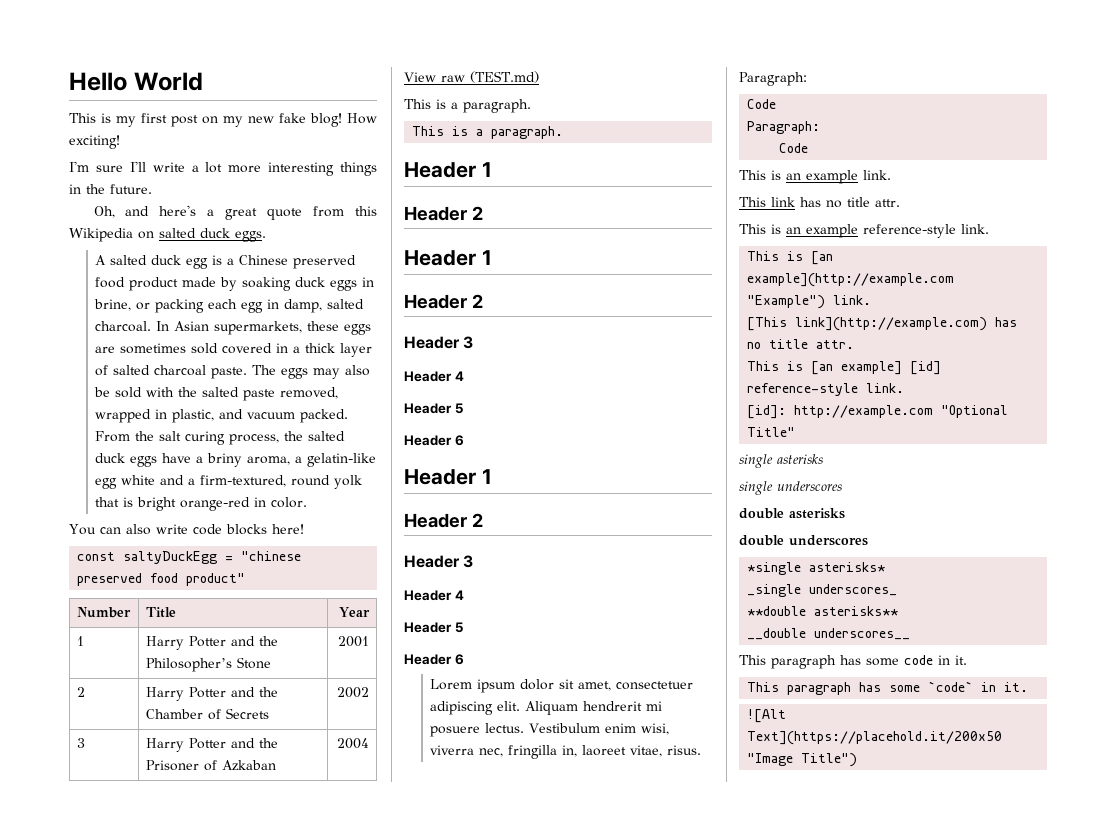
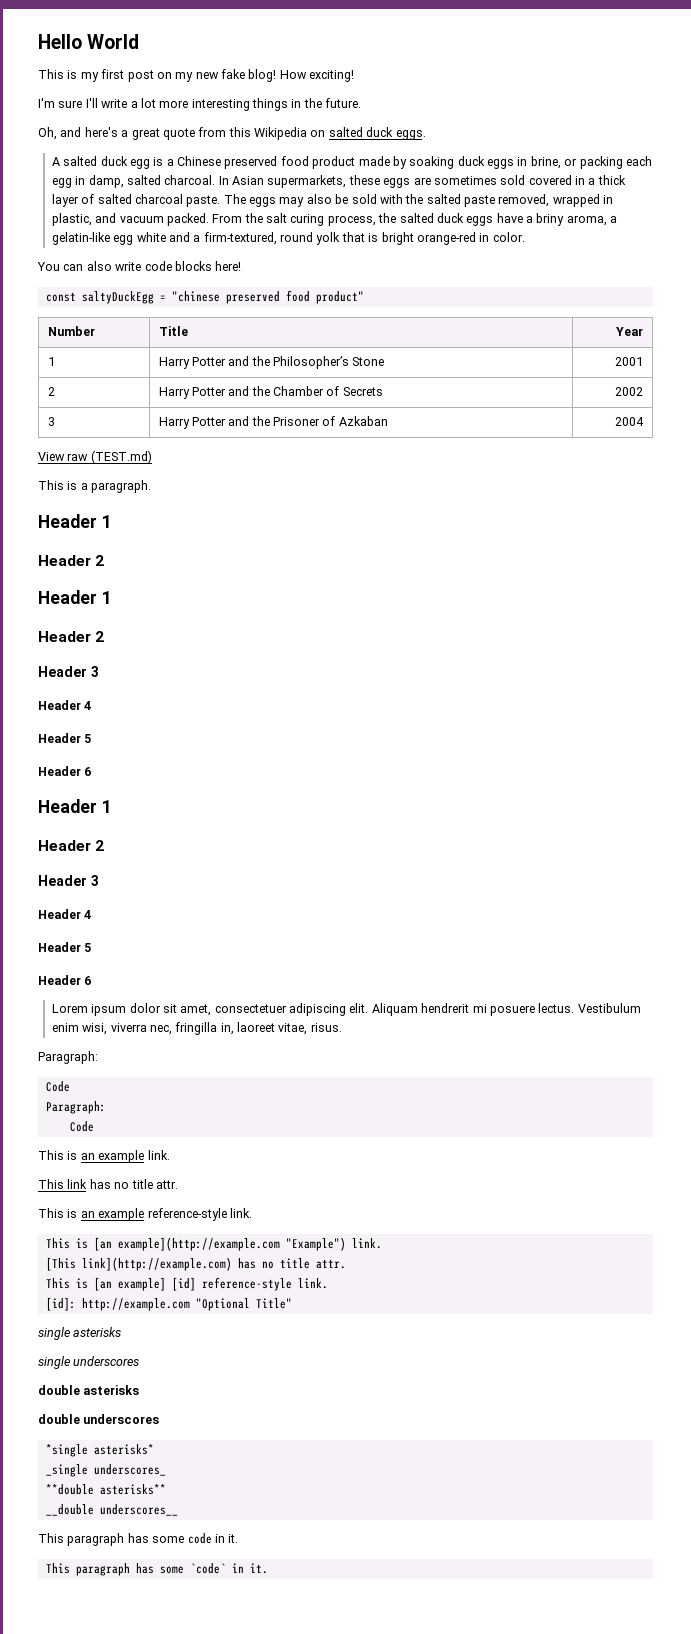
[412,126,564,139] // This is a paragraph. -> (152, 486) none
[747,709,787,723] [747,731,1003,745] [747,753,858,767] // ![Alt Text](https://placehold.it/200x50 "Image Title") -> (268, 1568) none

